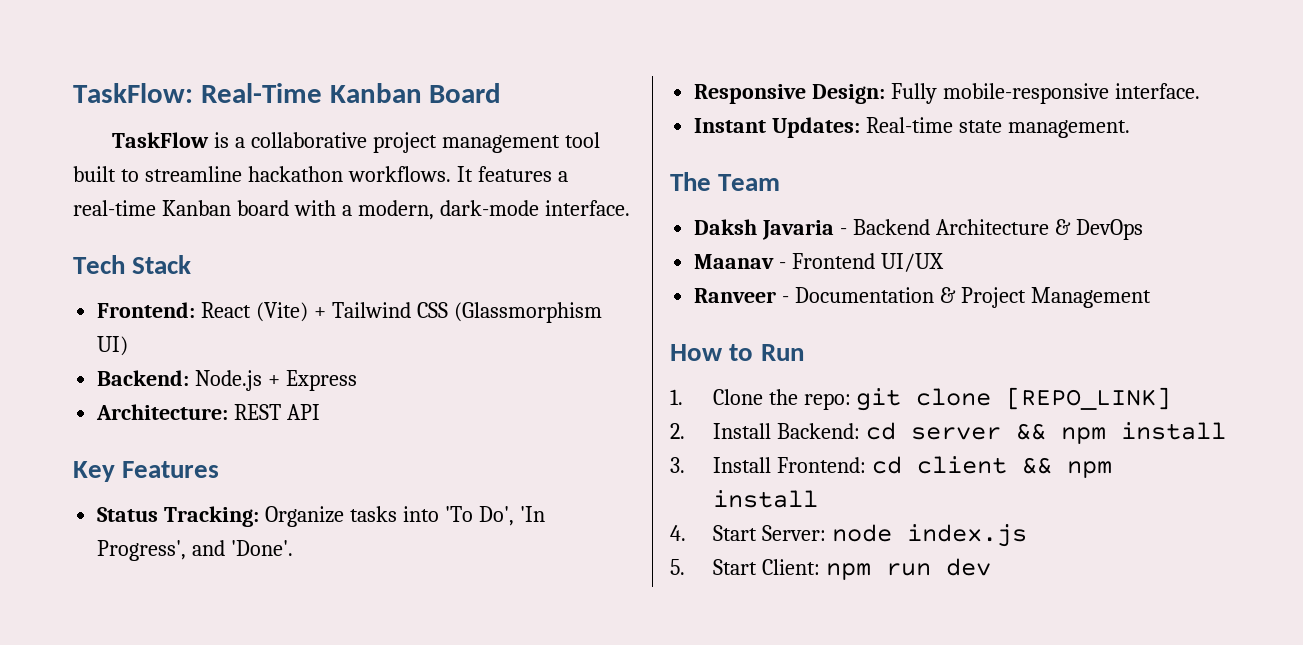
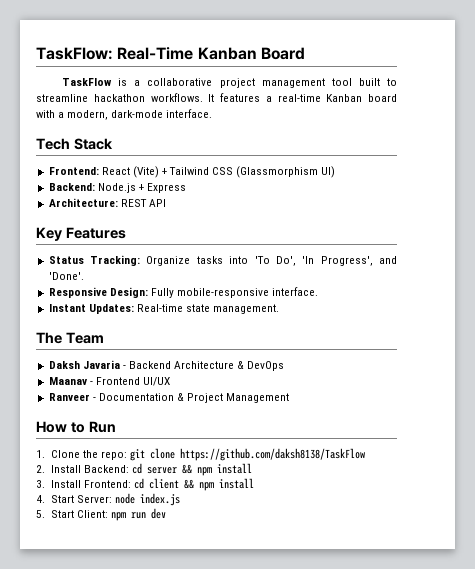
[1006,387,1172,410] [REPO_LINK] -> [180,448,366,461] https://github.com/daksh8138/TaskFlow

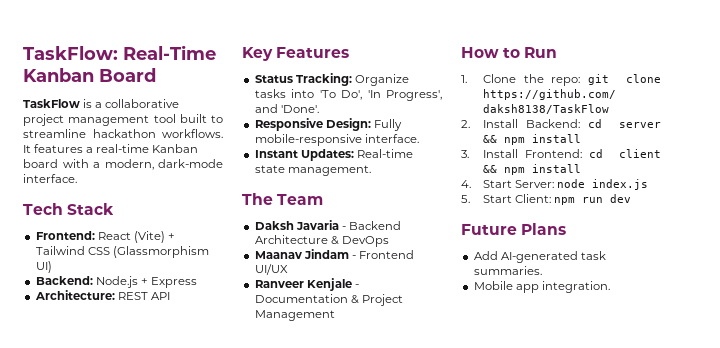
(87, 381) none -> [303,249,349,259] Jindam
(90, 397) none -> [306,278,352,291] Kenjale
(166, 513) none -> [461,223,567,235] [473,251,606,263] [473,266,542,275] [473,281,610,293] // Future Plans // Add AI-generated task summaries. // Mobile app integration.

